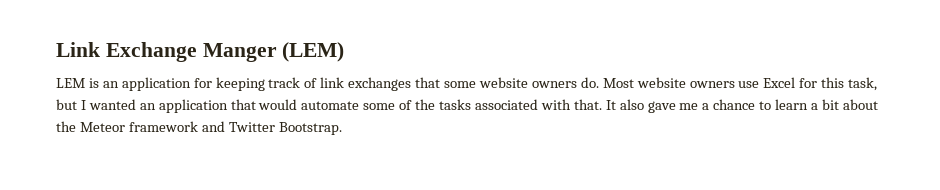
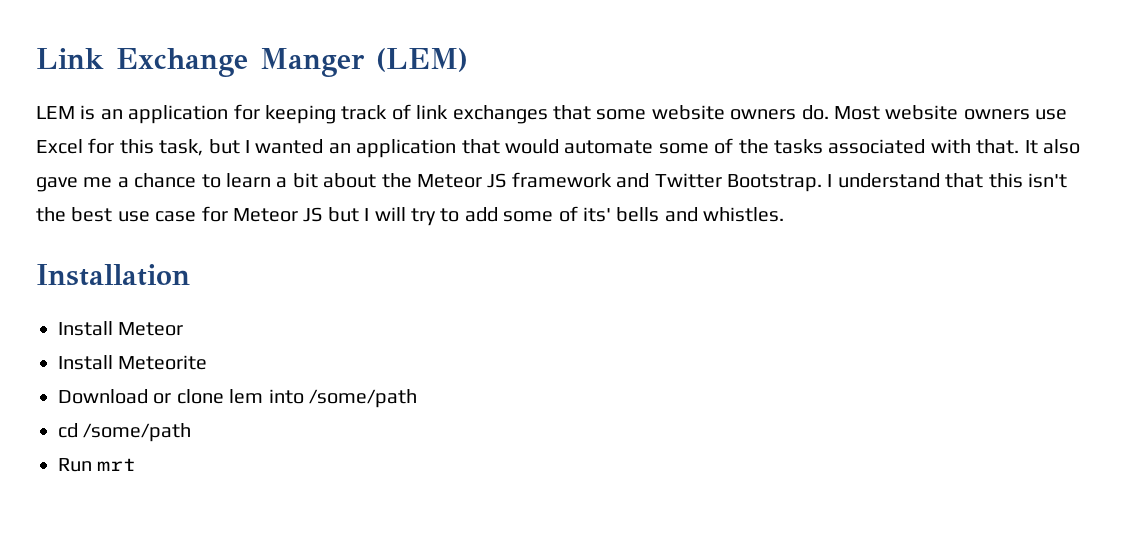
(125, 127) none -> [487,173,507,188] JS
(342, 128) none -> [827,173,1067,188] [36,206,785,226] [36,264,190,286] [58,321,184,336] [58,355,208,370] [58,389,417,408] [58,423,192,442] [58,458,137,472] I understand that this isn't the best use case for Meteor JS but I will try to add some of its' bells and whistles. // Installation // Install Meteor // Install Meteorite // Download or clone lem into /some/path // cd /some/path // Run mrt

